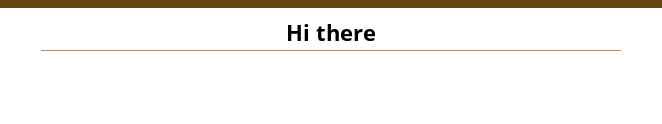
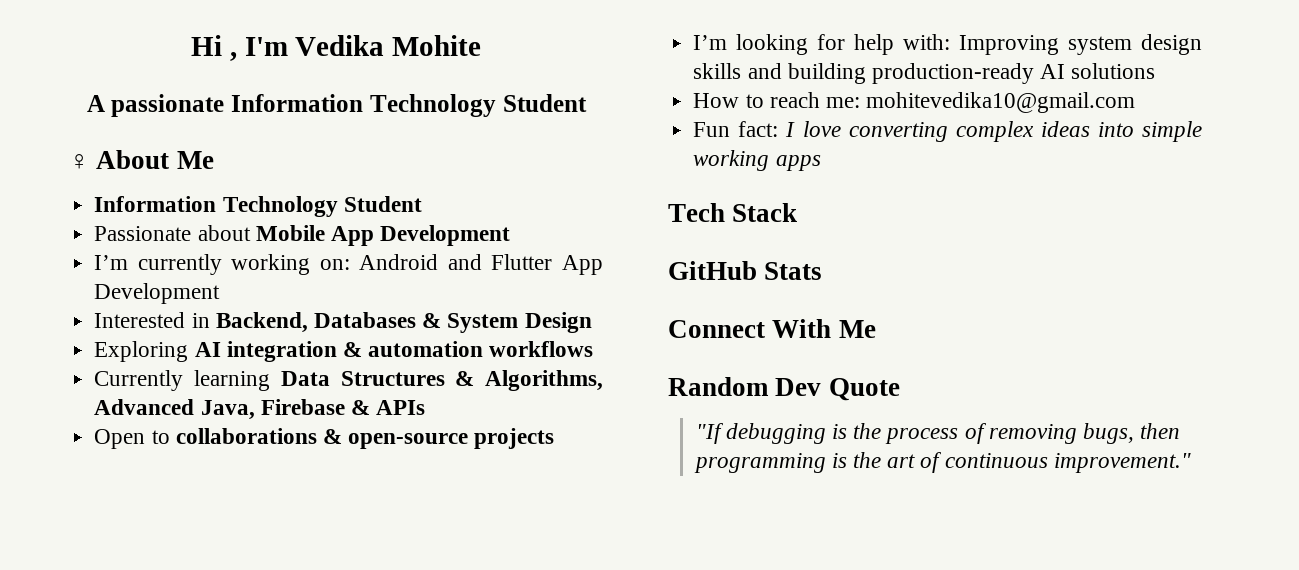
[316,24,376,41] there -> [229,35,482,61] [86,94,587,117] [69,150,214,169] [94,196,422,217] [94,225,511,246] [94,254,603,275] [94,283,221,304] [94,312,592,333] [94,341,594,362] [94,370,603,391] [94,399,426,420] [94,428,555,449] [693,34,1202,55] [693,63,1156,84] [693,92,1136,113] [693,121,1202,142] [693,150,821,171] [668,203,798,222] [668,261,823,280] [668,319,876,338] [668,377,900,401] [695,423,1181,444] [693,452,1191,473] , I'm Vedika Mohite // A passionate Information Technology Student // ♀ About Me // Information Technology Student // Passionate about Mobile App Development // I’m currently working on: Android and Flutter App Development // Interested in Backend, Databases & System Design // Exploring AI integration & automation workflows // Currently learning Data Structures & Algorithms, Advanced Java, Firebase & APIs // Open to collaborations & open-source projects // I’m looking for help with: Improving system design skills and building production-ready AI solutions // How to reach me: mohitevedika10@gmail.com // Fun fact: I love converting complex ideas into simple working apps // Tech Stack // GitHub Stats // Connect With Me // Random Dev Quote // "If debugging is the process of removing bugs, then programming is the art of continuous improvement."

